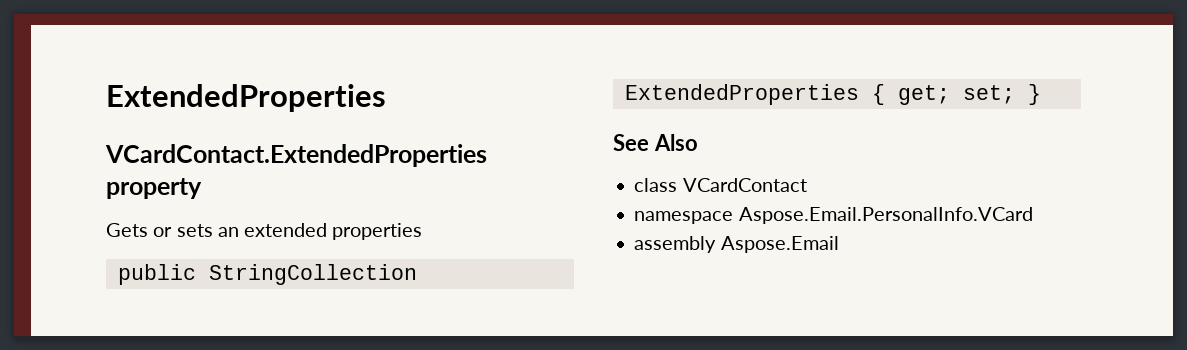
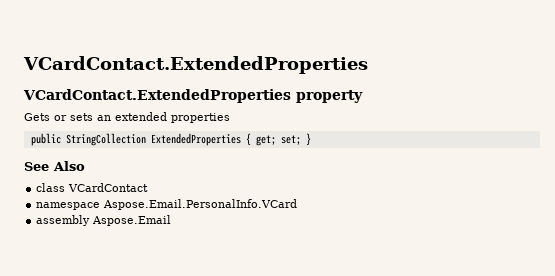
[106,84,386,112] ExtendedProperties -> [23,56,368,74] VCardContact.ExtendedProperties

